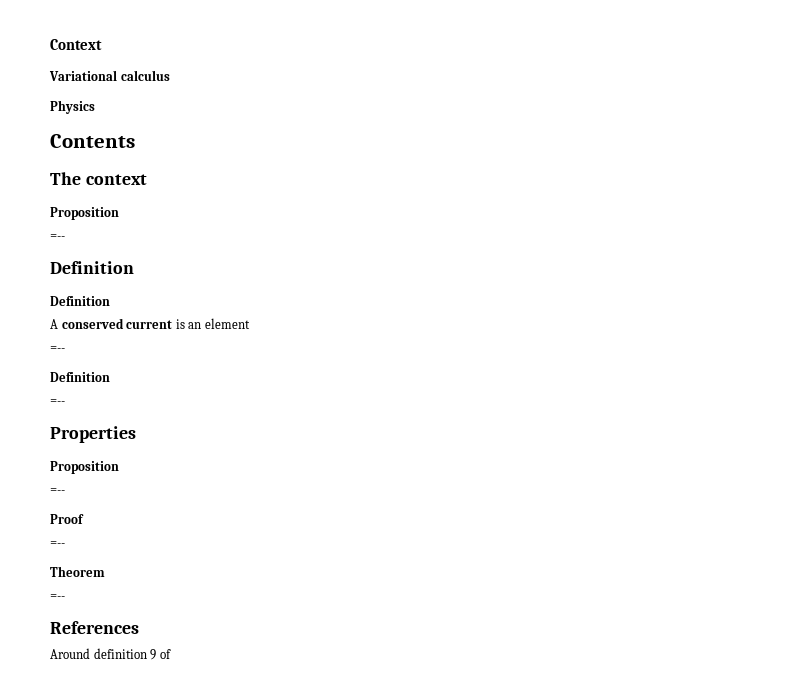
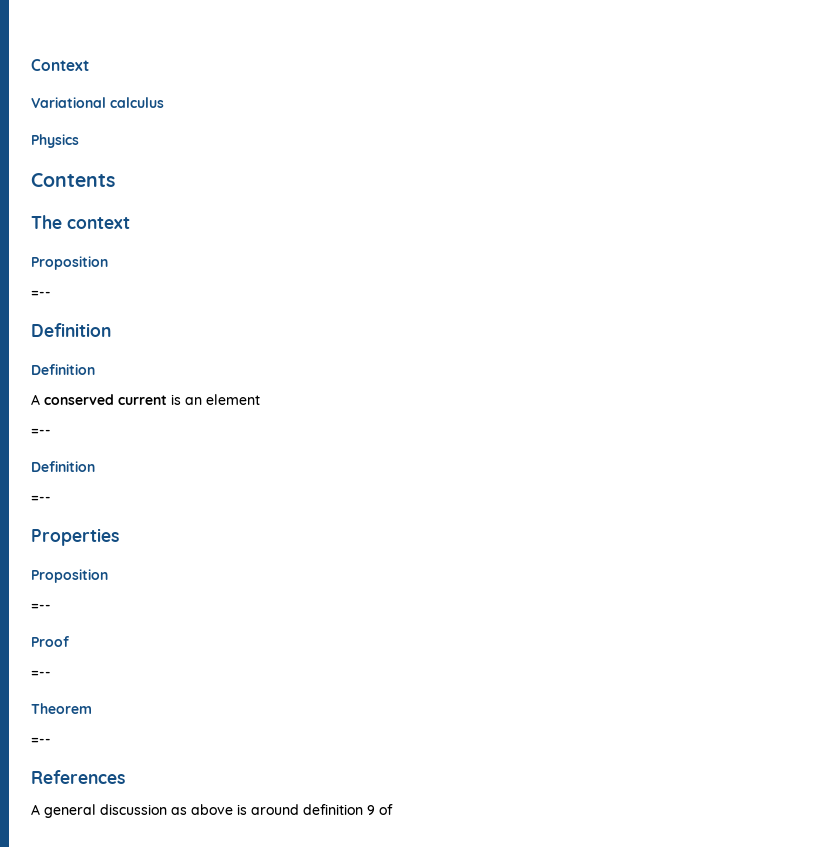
[50,648,90,659] Around -> [31,804,299,818] A general discussion as above is around

